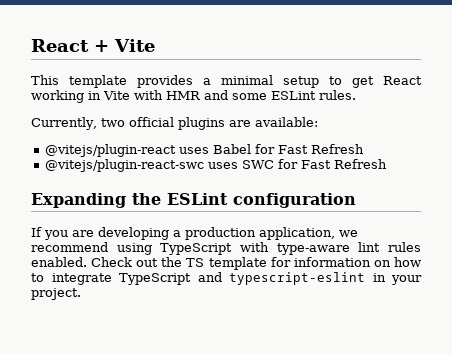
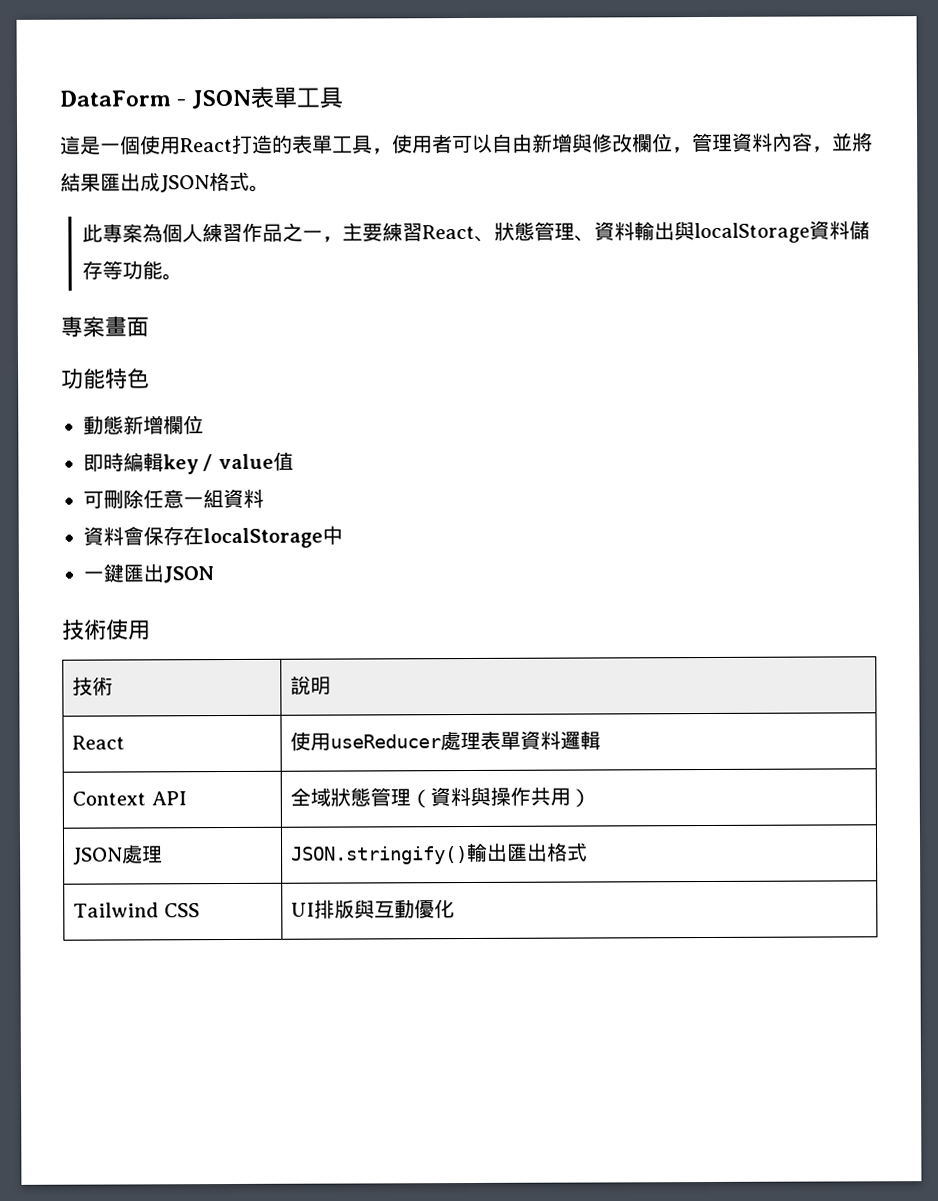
[31,39,155,52] [31,75,422,88] [31,90,356,103] [31,117,318,130] [44,144,364,157] [44,159,387,172] [31,193,356,208] [31,227,358,240] [31,242,421,255] [31,257,421,270] [31,272,422,285] [31,288,81,300] React + Vite // This template provides a minimal setup to get React working in Vite with HMR and some ESLint rules. // Currently, two official plugins are available: // @vitejs/plugin-react uses Babel for Fast Refresh // @vitejs/plugin-react-swc uses SWC for Fast Refresh // Expanding the ESLint configuration // If you are developing a production application, we recommend using TypeScript with type-aware lint rules enabled. Check out the TS template for information on how to integrate TypeScript and typescript-eslint in your project. -> [59,86,344,110] [60,132,873,155] [60,171,270,193] [82,220,871,244] [82,260,184,281] [60,316,149,338] [61,368,150,389] [83,415,204,435] [83,451,294,475] [83,488,264,509] [83,525,343,549] [83,563,214,584] [62,619,151,641] [72,676,114,696] [290,675,332,695] [72,735,126,750] [290,730,602,751] [72,791,187,806] [290,786,592,809] [73,844,164,865] [291,842,589,865] [73,902,200,918] [291,899,456,919] DataForm - JSON表單工具 // 這是一個使用React打造的表單工具，使用者可以自由新增與修改欄位，管理資料內容，並將結果匯出成JSON格式。 // 此專案為個人練習作品之一，主要練習React、狀態管理、資料輸出與localStorage資料儲存等功能。 // 專案畫面 // 功能特色 // 動態新增欄位 // 即時編輯key / value值 // 可刪除任意一組資料 // 資料會保存在localStorage中 // 一鍵匯出JSON // 技術使用 // 技術 | 說明 // React | 使用useReducer處理表單資料邏輯 // Context API | 全域狀態管理（資料與操作共用） // JSON處理 | JSON.stringify()輸出匯出格式 // Tailwind CSS | UI排版與互動優化

